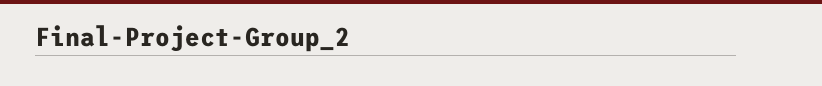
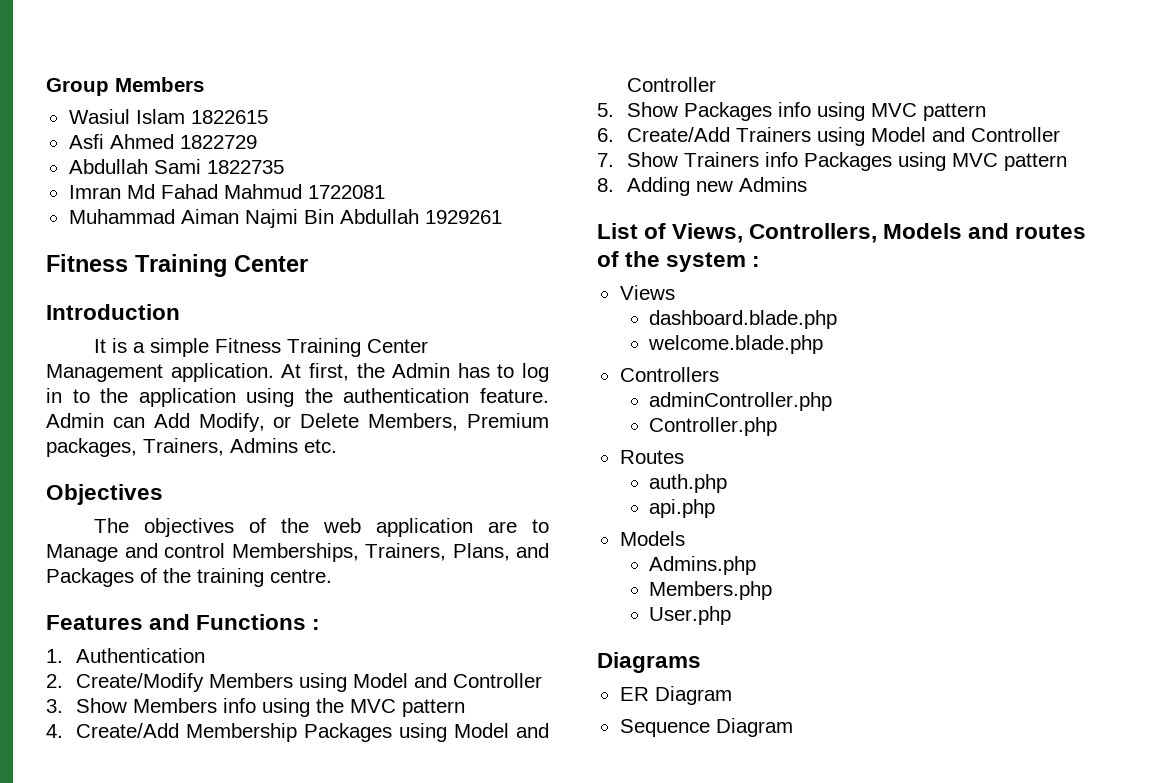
[35,25,350,52] Final-Project-Group_2 -> [46,77,204,96] [68,109,268,124] [68,134,257,149] [68,159,284,174] [68,184,385,199] [68,209,502,228] [46,254,308,277] [46,304,180,320] [93,338,428,357] [46,363,549,382] [46,388,549,407] [46,413,549,432] [46,438,337,457] [46,484,163,505] [93,518,549,537] [46,543,549,562] [46,568,332,587] [46,614,321,630] [46,648,205,663] [46,673,542,692] [46,698,465,717] [46,723,549,742] [626,77,716,92] [597,102,986,121] [597,127,1060,146] [597,152,1067,171] [597,177,807,196] [597,223,1087,243] [597,251,761,272] [619,285,675,300] [649,310,838,329] [648,335,824,354] [619,367,719,382] [649,392,833,411] [649,417,778,436] [619,450,684,464] [649,474,728,493] [649,499,716,518] [619,531,685,546] [649,556,757,575] [649,581,773,600] [649,606,732,625] [597,652,701,673] [619,686,732,705] [619,718,793,737] Group Members // Wasiul Islam 1822615 // Asfi Ahmed 1822729 // Abdullah Sami 1822735 // Imran Md Fahad Mahmud 1722081 // Muhammad Aiman Najmi Bin Abdullah 1929261 // Fitness Training Center // Introduction // It is a simple Fitness Training Center Management application. At first, the Admin has to log in to the application using the authentication feature. Admin can Add Modify, or Delete Members, Premium packages, Trainers, Admins etc. // Objectives // The objectives of the web application are to Manage and control Memberships, Trainers, Plans, and Packages of the training centre. // Features and Functions : // 1. Authentication // 2. Create/Modify Members using Model and Controller // 3. Show Members info using the MVC pattern // 4. Create/Add Membership Packages using Model and Controller // 5. Show Packages info using MVC pattern // 6. Create/Add Trainers using Model and Controller // 7. Show Trainers info Packages using MVC pattern // 8. Adding new Admins // List of Views, Controllers, Models and routes of the system : // Views // dashboard.blade.php // welcome.blade.php // Controllers // adminController.php // Controller.php // Routes // auth.php // api.php // Models // Admins.php // Members.php // User.php // Diagrams // ER Diagram // Sequence Diagram

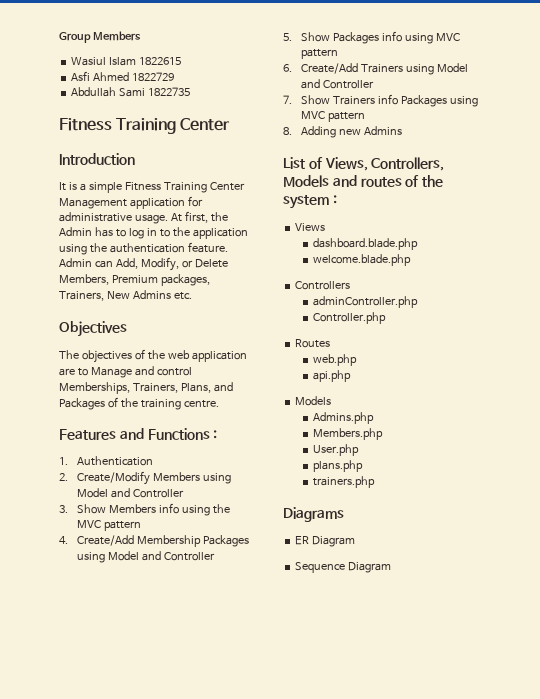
[68,184,385,199] [68,209,502,228] // Imran Md Fahad Mahmud 1722081 // Muhammad Aiman Najmi Bin Abdullah 1929261 -> (191, 91) none
[170,363,274,382] application. -> [129,196,203,209] [59,212,168,224] application for administrative usage.
[153,413,190,428] Add -> [115,258,138,269] Add,
(224, 447) none -> [106,291,130,299] New
[649,474,728,493] auth.php -> [313,354,358,366] web.php
(732, 615) none -> [313,460,364,472] [313,476,376,488] // plans.php // trainers.php

